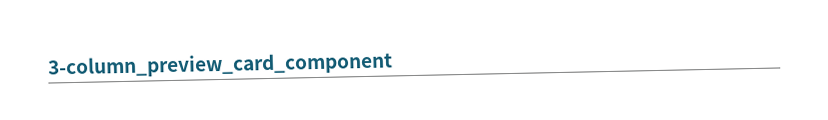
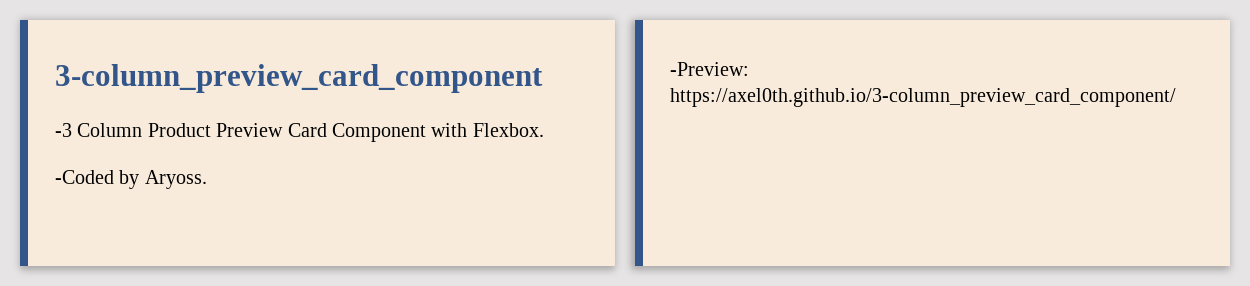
(393, 65) none -> [55,123,544,142] [55,170,207,189] [670,62,749,76] [670,88,1176,107] // -3 Column Product Preview Card Component with Flexbox. // -Coded by Aryoss. // -Preview: https://axel0th.github.io/3-column_preview_card_component/

